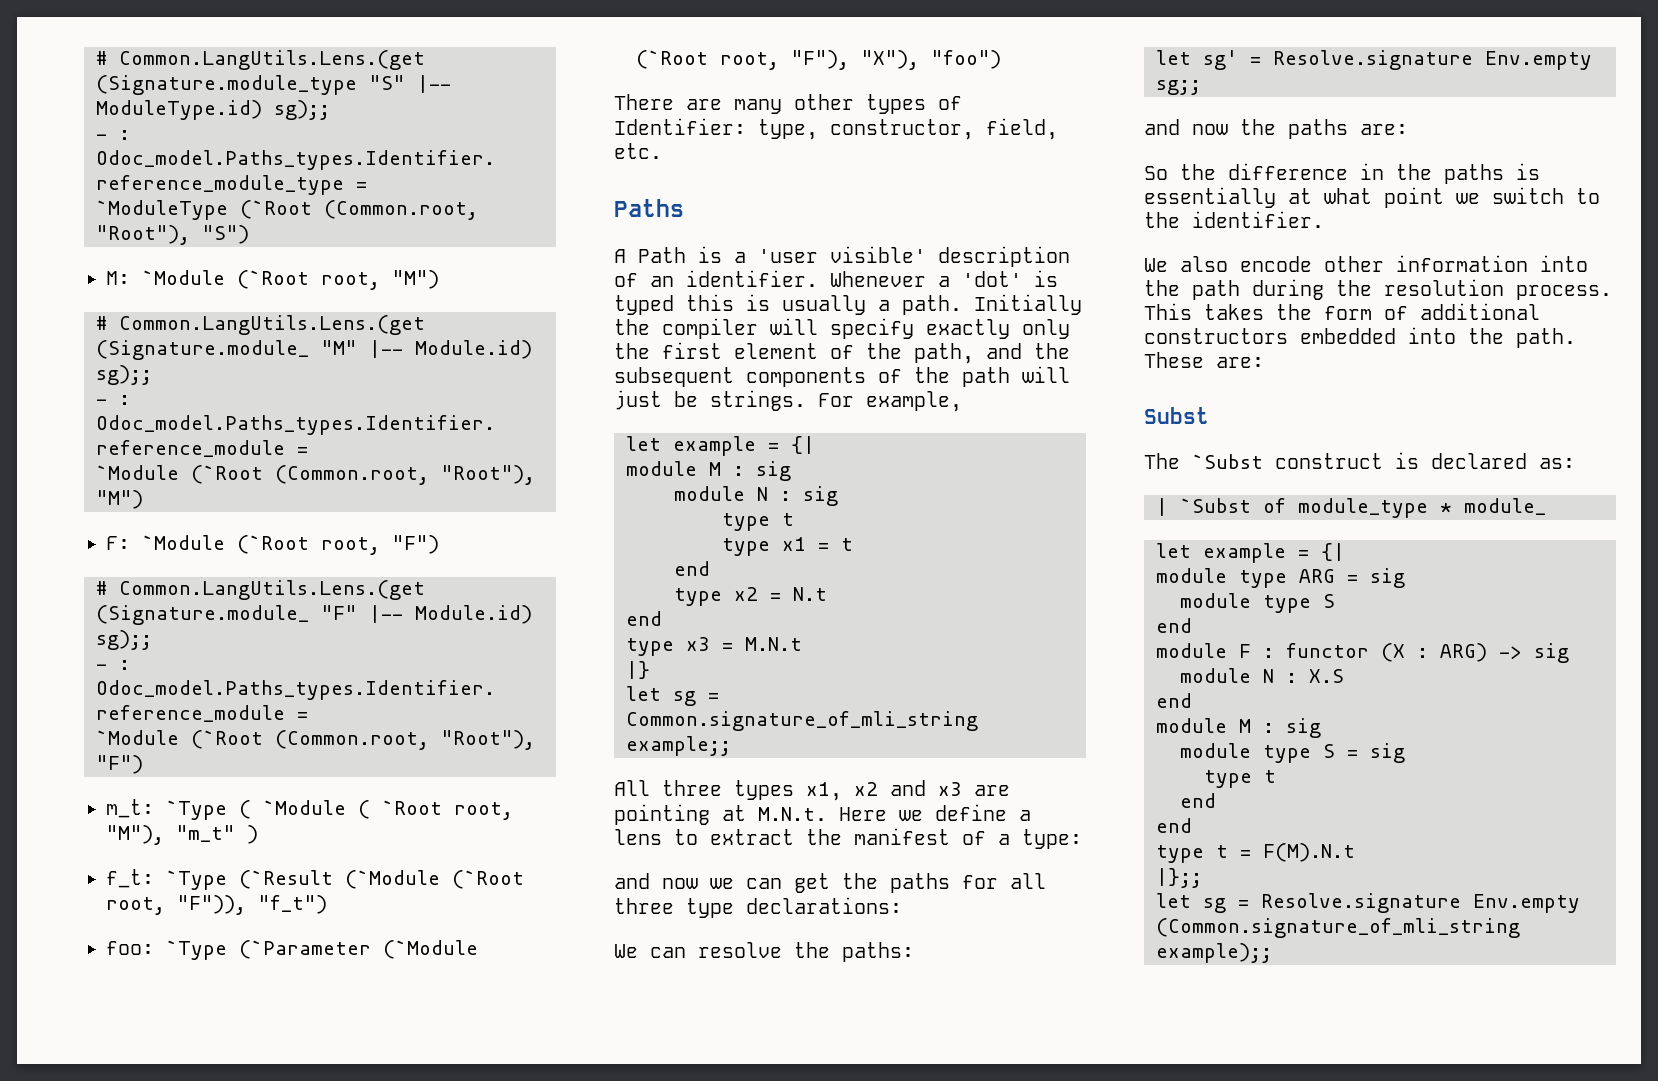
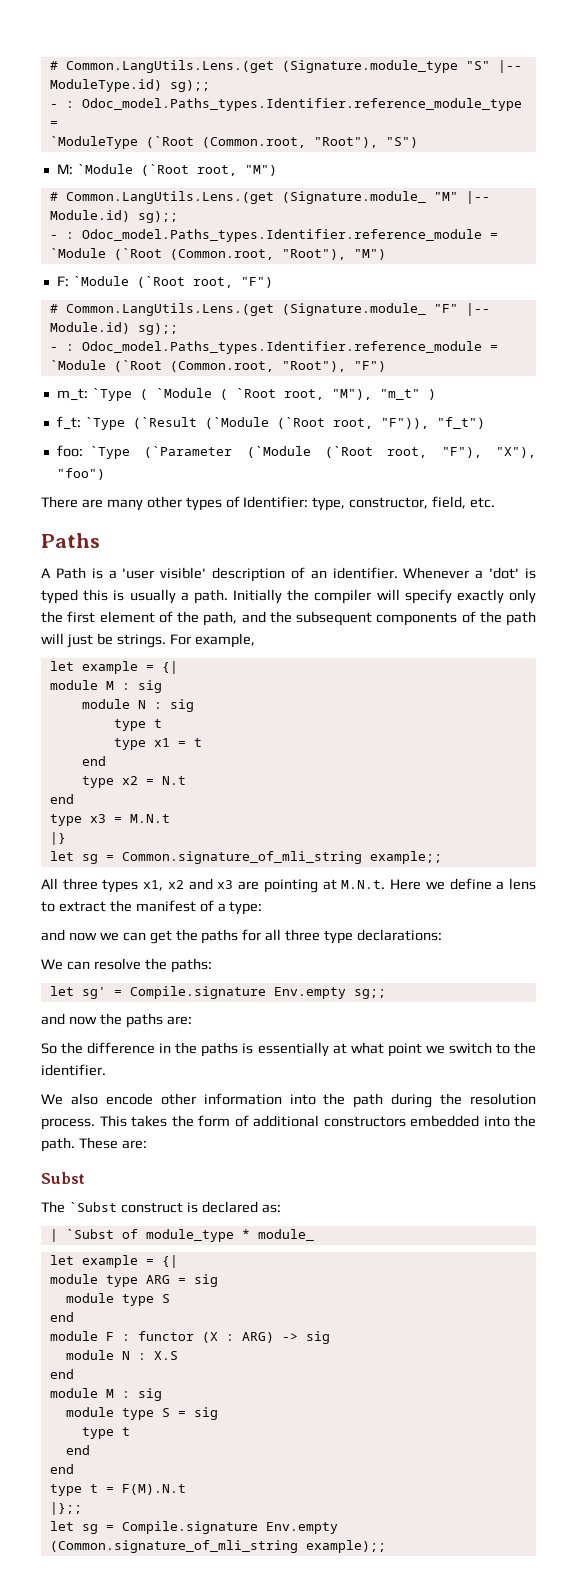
[1273,50,1473,70] Resolve.signature -> [129,986,266,999] Compile.signature
[1261,893,1461,913] Resolve.signature -> [121,1521,258,1534] Compile.signature

